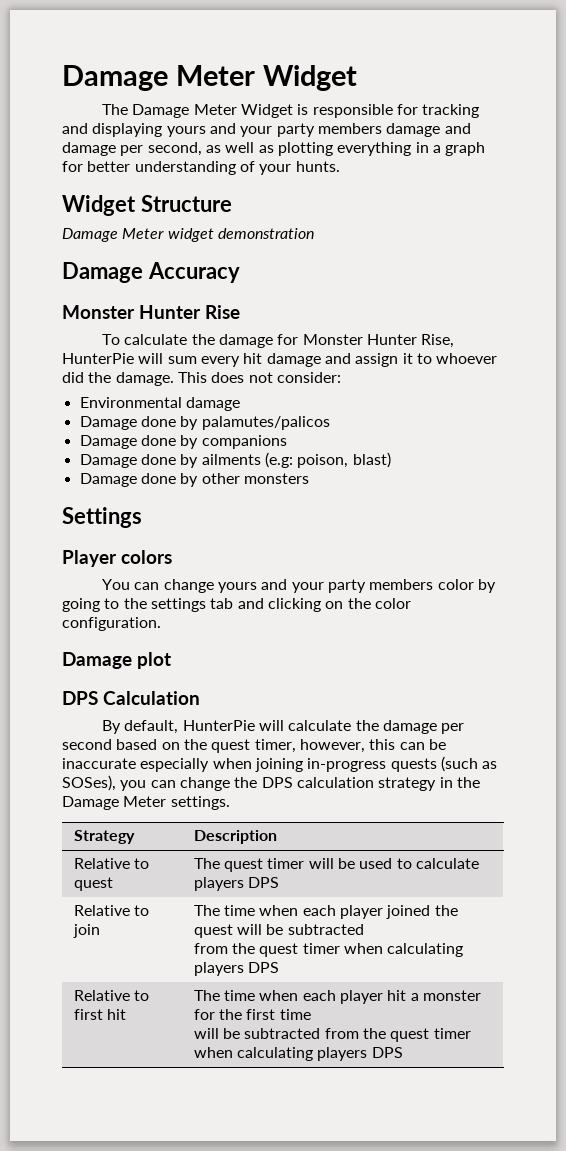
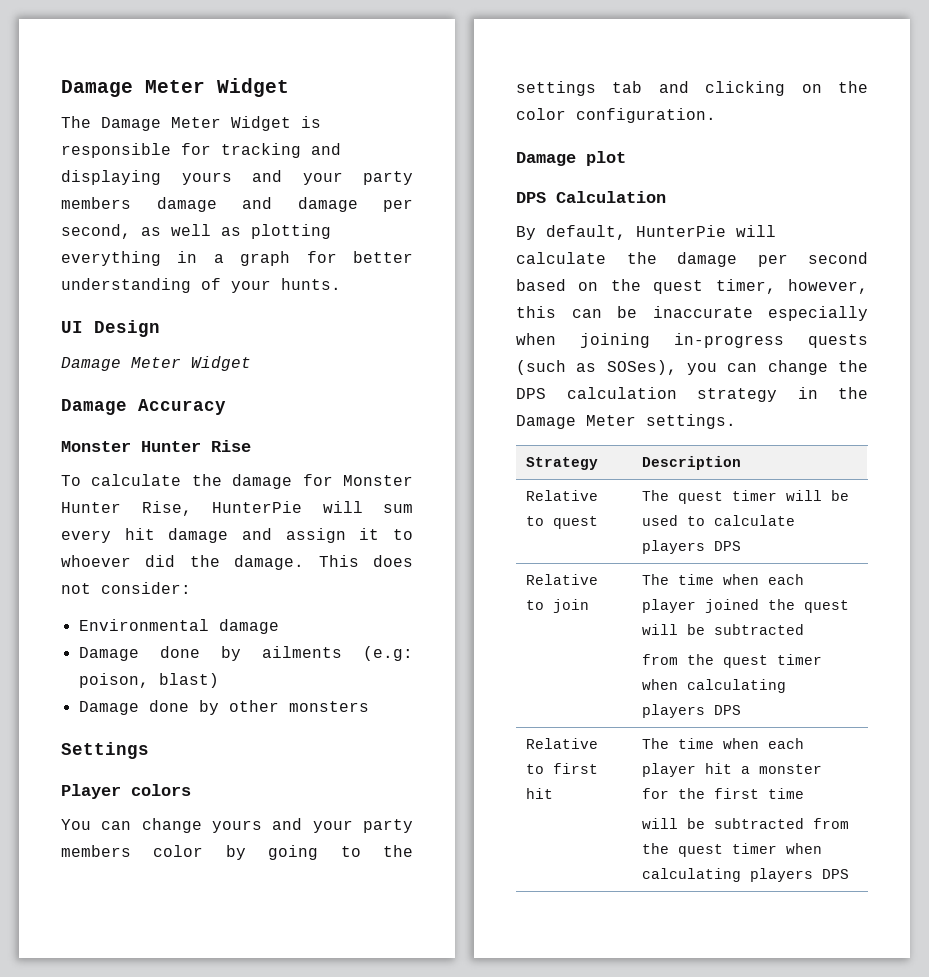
[62,195,232,216] [62,228,314,242] Widget Structure // Damage Meter widget demonstration -> [61,320,160,337] [61,356,251,371] UI Design // Damage Meter Widget
[79,416,330,430] [79,435,287,449] // Damage done by palamutes/palicos // Damage done by companions -> (279, 626) none

